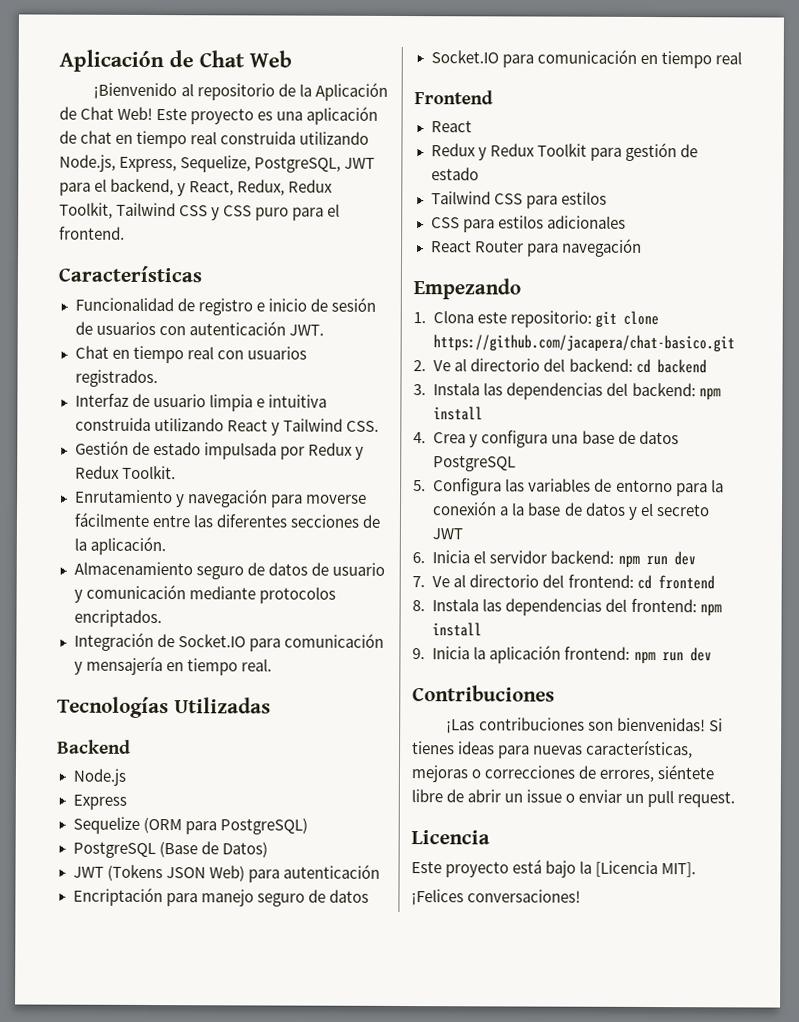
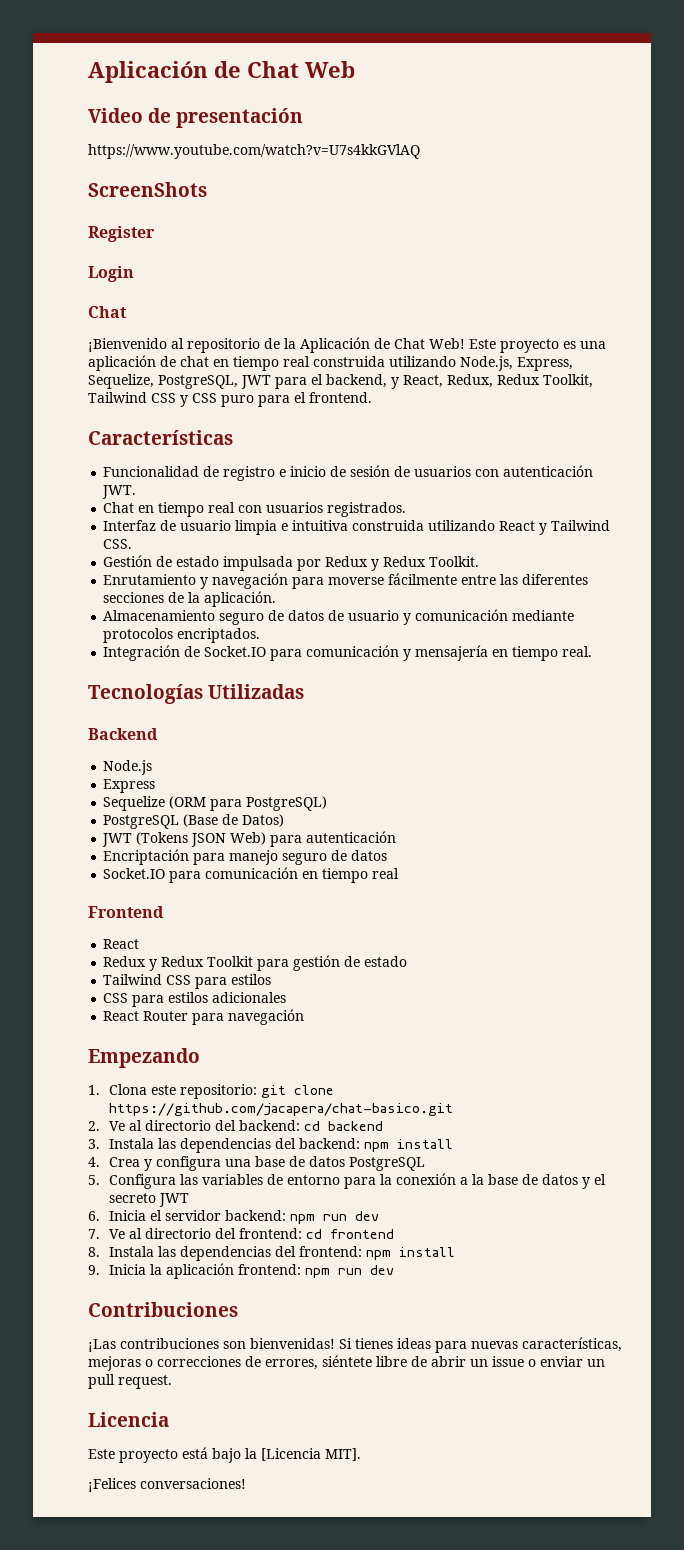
(292, 59) none -> [88,108,304,128] [88,144,420,159] [88,182,207,197] [88,226,155,242] [88,266,134,282] [88,306,127,318] // Video de presentación // https://www.youtube.com/watch?v=U7s4kkGVlAQ // ScreenShots // Register // Login // Chat

